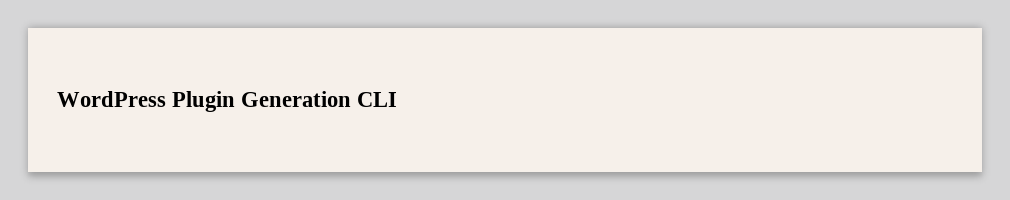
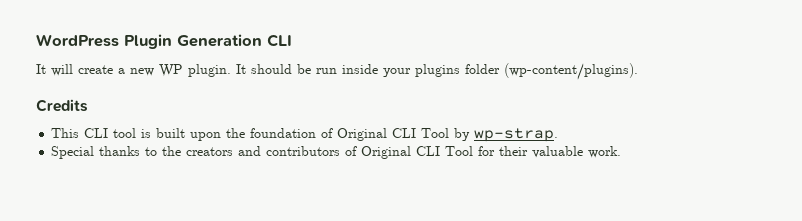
(398, 99) none -> [36,63,638,80] [36,99,88,112] [51,128,559,142] [51,146,622,159] // It will create a new WP plugin. It should be run inside your plugins folder (wp-content/plugins). // Credits // This CLI tool is built upon the foundation of Original CLI Tool by wp-strap. // Special thanks to the creators and contributors of Original CLI Tool for their valuable work.

